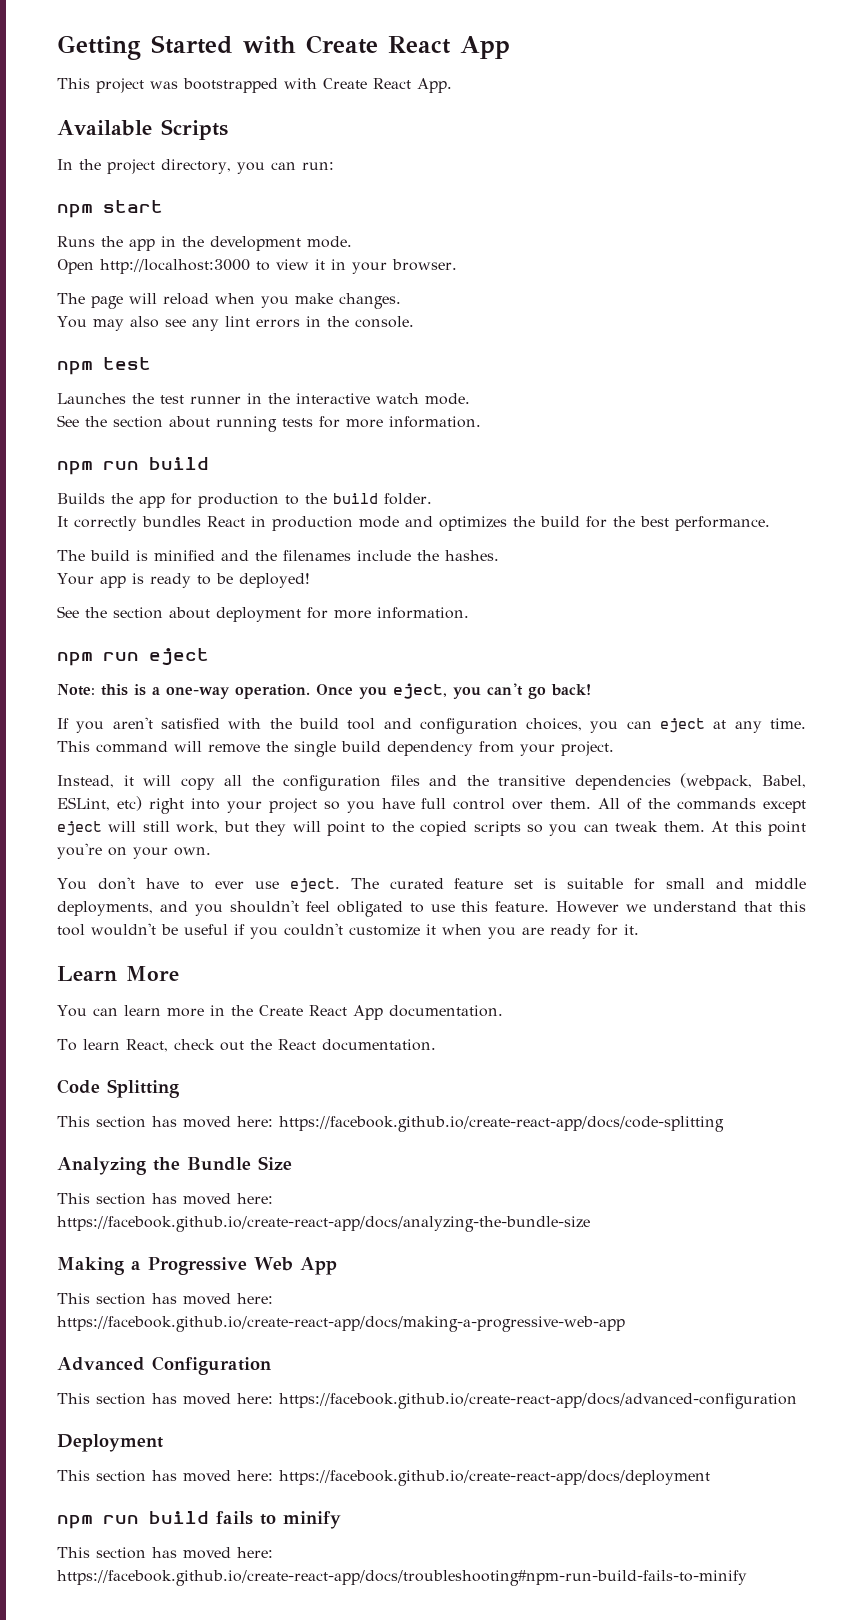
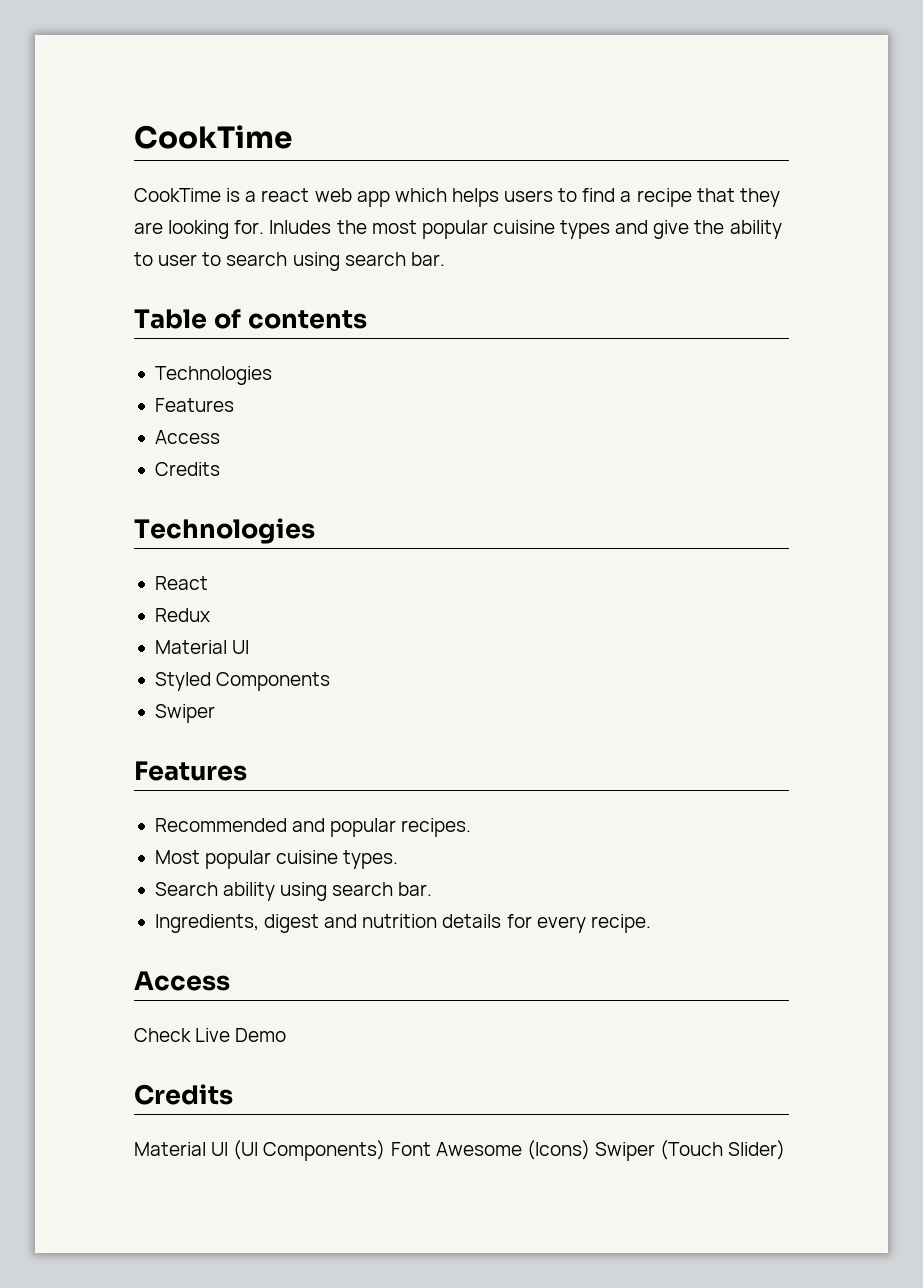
[57,35,510,60] [57,78,452,93] [57,119,228,140] [57,159,334,174] [57,200,163,218] [57,236,352,251] [57,259,457,274] [57,293,401,309] [57,316,414,331] [57,357,151,375] [57,393,470,405] [57,415,481,432] [57,457,209,475] [57,493,432,508] [57,516,770,531] [57,550,499,561] [57,573,310,588] [57,606,469,622] [57,648,209,666] [57,683,591,699] [57,717,806,734] [57,741,614,757] [57,773,806,791] [57,796,807,814] [57,821,807,836] [57,843,211,859] [57,877,806,893] [57,900,807,917] [57,923,639,939] [57,966,179,981] [57,1005,503,1020] [57,1039,436,1052] [57,1079,179,1098] [57,1116,724,1132] [57,1156,292,1175] [57,1193,273,1205] [57,1216,590,1232] [57,1257,337,1275] [57,1293,273,1305] [57,1316,625,1332] [57,1356,271,1375] [57,1393,797,1409] [57,1434,163,1452] [57,1470,710,1486] [57,1511,341,1529] [57,1547,273,1559] [57,1570,747,1586] Getting Started with Create React App // This project was bootstrapped with Create React App. // Available Scripts // In the project directory, you can run: // npm start // Runs the app in the development mode. // Open http://localhost:3000 to view it in your browser. // The page will reload when you make changes. // You may also see any lint errors in the console. // npm test // Launches the test runner in the interactive watch mode. // See the section about running tests for more information. // npm run build // Builds the app for production to the build folder. // It correctly bundles React in production mode and optimizes the build for the best performance. // The build is minified and the filenames include the hashes. // Your app is ready to be deployed! // See the section about deployment for more information. // npm run eject // Note: this is a one-way operation. Once you eject, you can't go back! // If you aren't satisfied with the build tool and configuration choices, you can eject at any time. This command will remove the single build dependency from your project. // Instead, it will copy all the configuration files and the transitive dependencies (webpack, Babel, ESLint, etc) right into your project so you have full control over them. All of the commands except eject will still work, but they will point to the copied scripts so you can tweak them. At this point you're on your own. // You don't have to ever use eject. The curated feature set is suitable for small and middle deployments, and you shouldn't feel obligated to use this feature. However we understand that this tool wouldn't be useful if you couldn't customize it when you are ready for it. // Learn More // You can learn more in the Create React App documentation. // To learn React, check out the React documentation. // Code Splitting // This section has moved here: https://facebook.github.io/create-react-app/docs/code-splitting // Analyzing the Bundle Size // This section has moved here: https://facebook.github.io/create-react-app/docs/analyzing-the-bundle-size // Making a Progressive Web App // This section has moved here: https://facebook.github.io/create-react-app/docs/making-a-progressive-web-app // Advanced Configuration // This section has moved here: https://facebook.github.io/create-react-app/docs/advanced-configuration // Deployment // This section has moved here: https://facebook.github.io/create-react-app/docs/deployment // npm run build fails to minify // This section has moved here: https://facebook.github.io/create-react-app/docs/troubleshooting#npm-run-build-fails-to-minify -> [134,125,292,149] [134,188,780,207] [134,220,782,239] [134,252,445,271] [134,309,367,329] [154,366,272,385] [154,398,234,412] [154,430,220,444] [154,462,220,476] [134,518,315,544] [154,576,208,590] [154,608,210,622] [154,640,250,654] [154,672,331,691] [154,704,215,723] [134,761,247,781] [154,818,472,837] [154,850,399,869] [154,882,433,901] [154,914,651,933] [134,971,230,991] [134,1028,287,1042] [134,1084,233,1105] [134,1140,786,1161] CookTime // CookTime is a react web app which helps users to find a recipe that they are looking for. Inludes the most popular cuisine types and give the ability to user to search using search bar. // Table of contents // Technologies // Features // Access // Credits // Technologies // React // Redux // Material UI // Styled Components // Swiper // Features // Recommended and popular recipes. // Most popular cuisine types. // Search ability using search bar. // Ingredients, digest and nutrition details for every recipe. // Access // Check Live Demo // Credits // Material UI (UI Components) Font Awesome (Icons) Swiper (Touch Slider)

